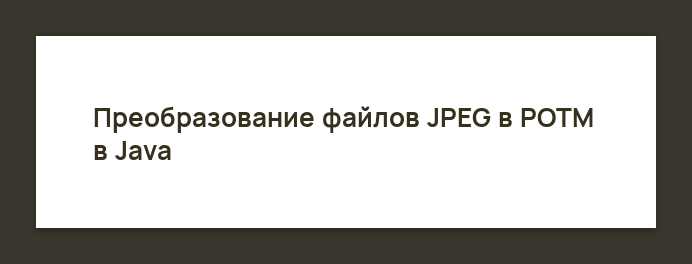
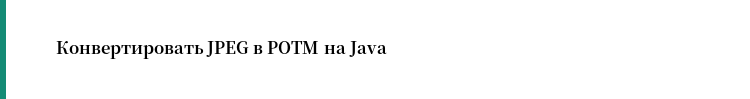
[93,106,421,133] Преобразование файлов -> [56,41,204,59] Конвертировать
[93,145,108,160] в -> [323,45,346,54] на

